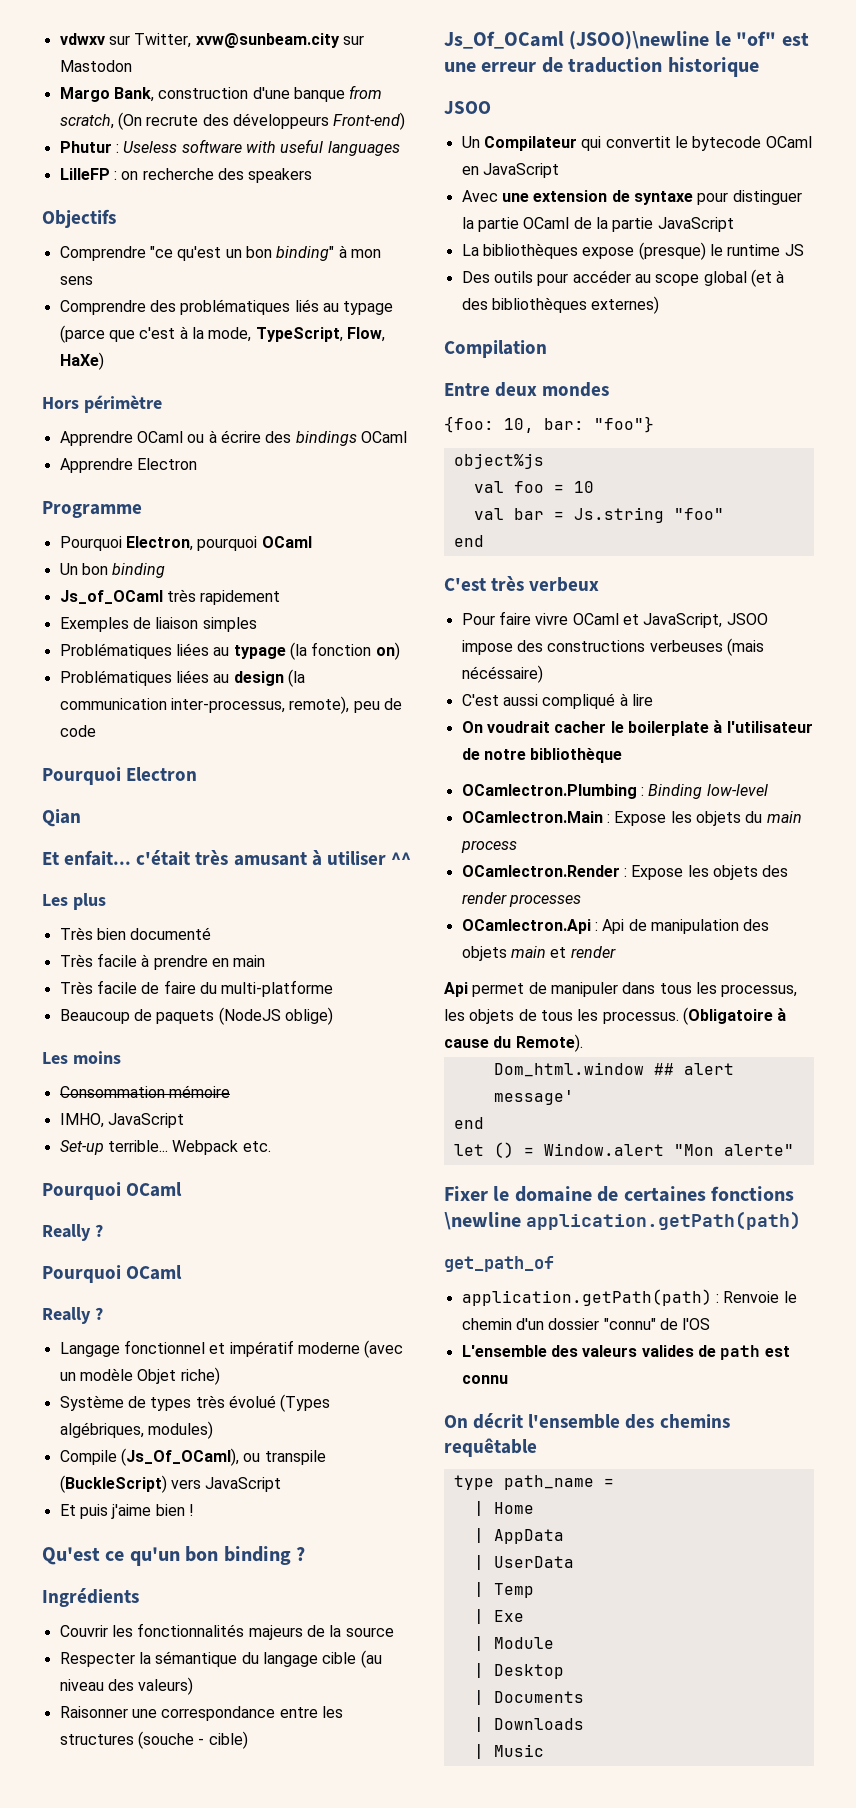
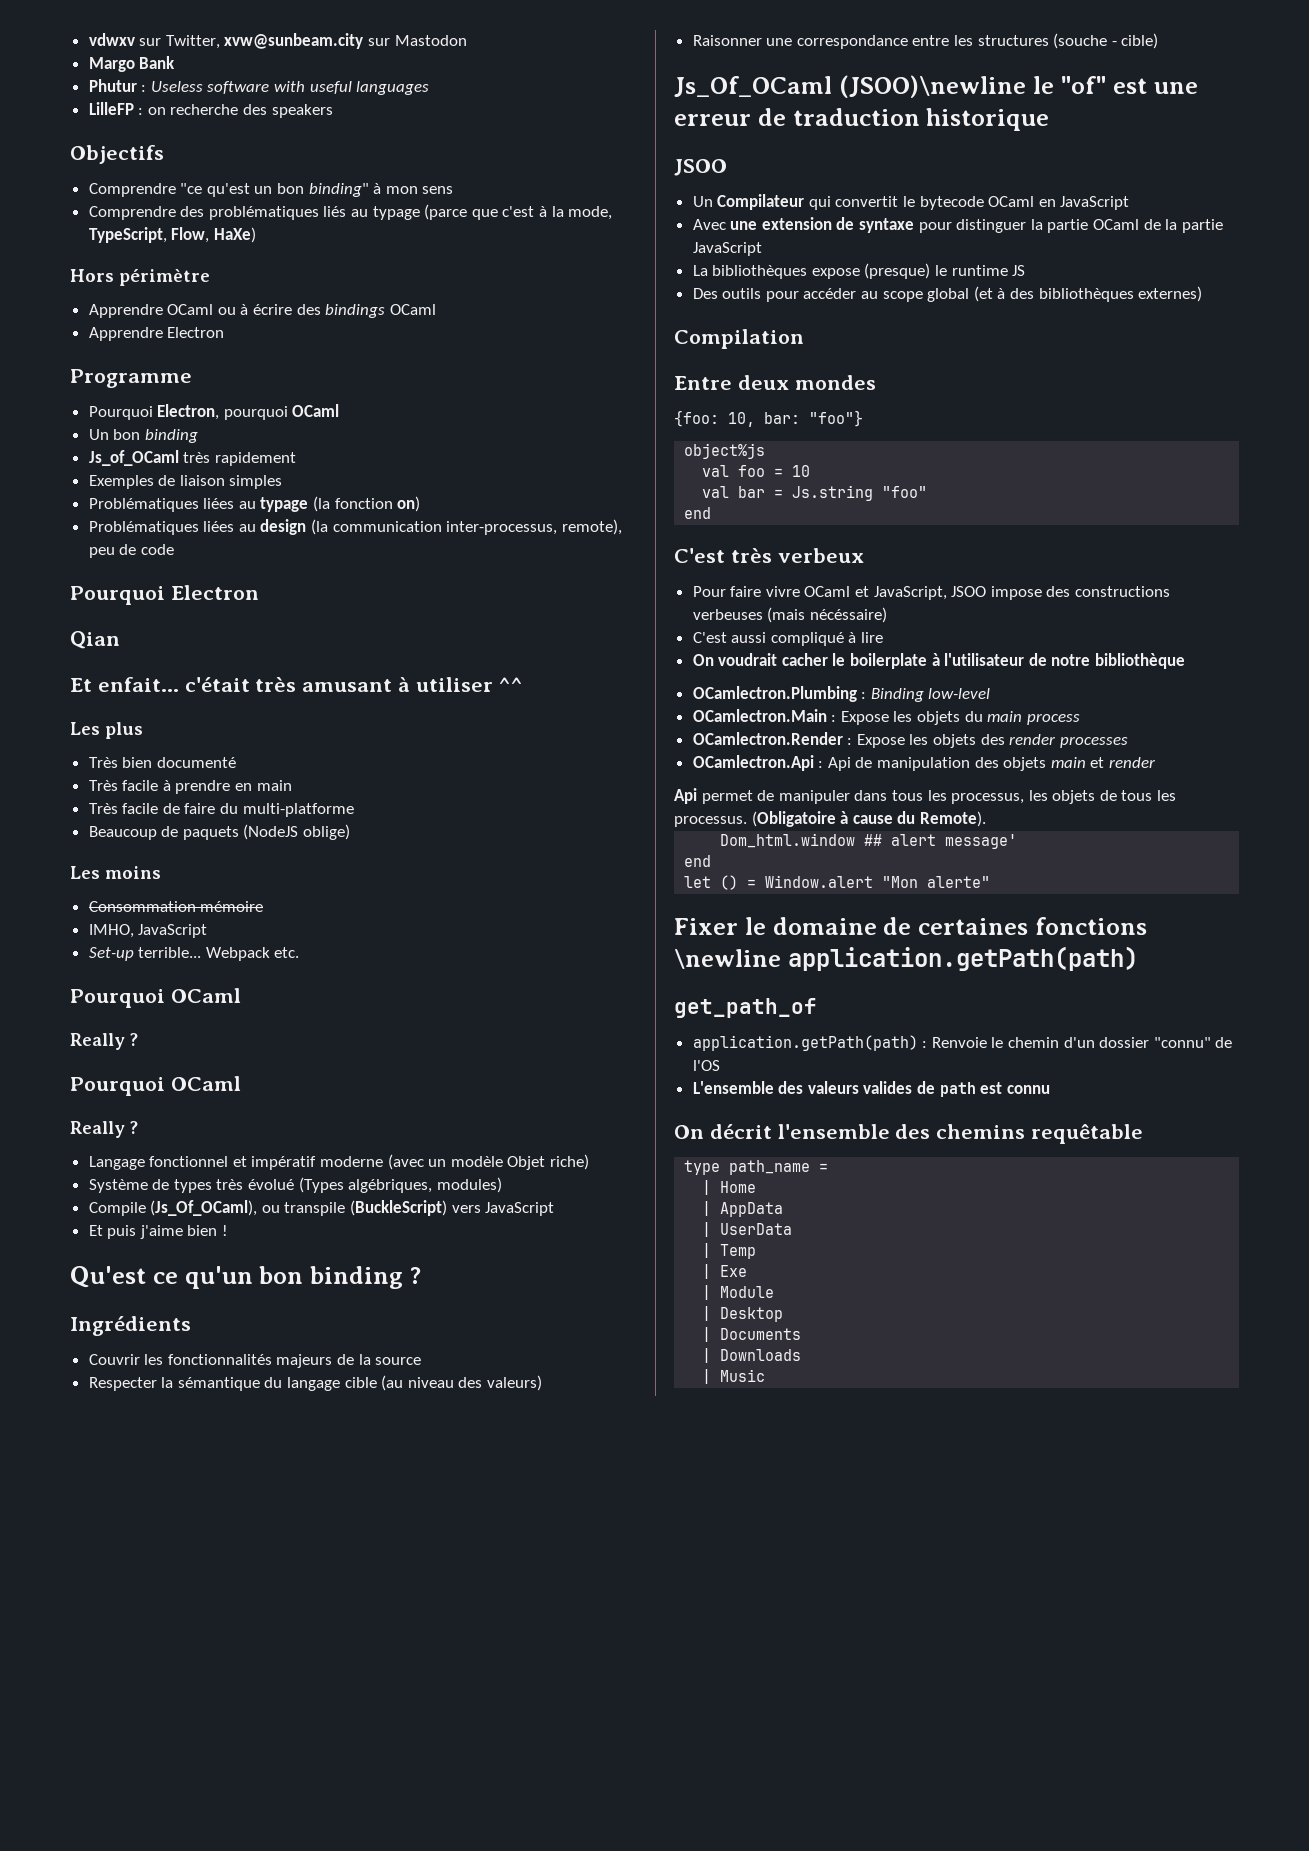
[113,85,383,102] [59,112,406,130] Bank, construction d'une banque from scratch, (On recrute des développeurs Front-end) -> [139,56,176,69] Bank

